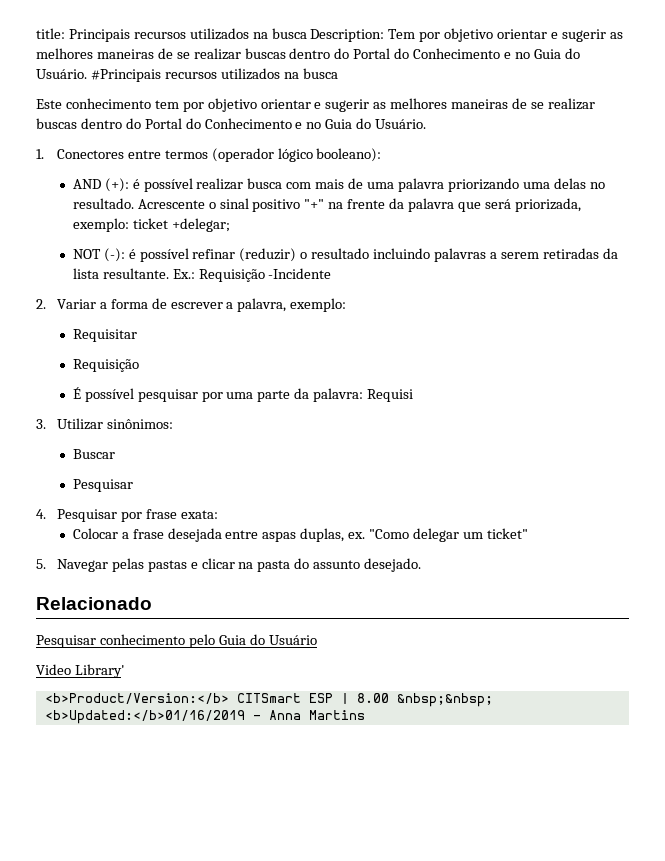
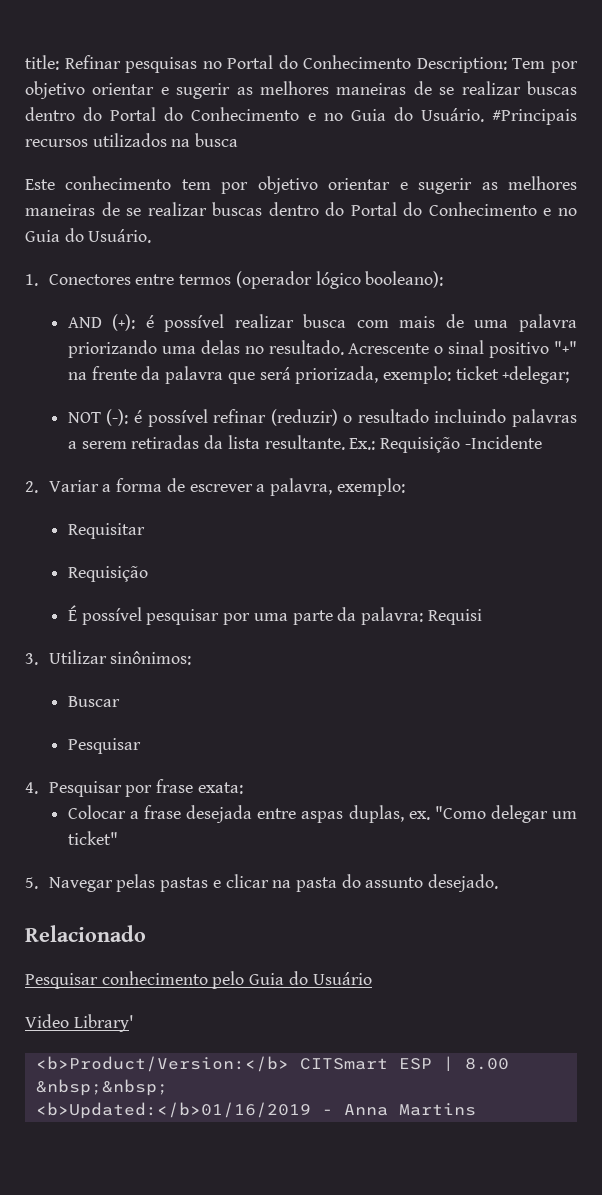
[68,28,307,42] Principais recursos utilizados na busca -> [64,55,412,73] Refinar pesquisas no Portal do Conhecimento

